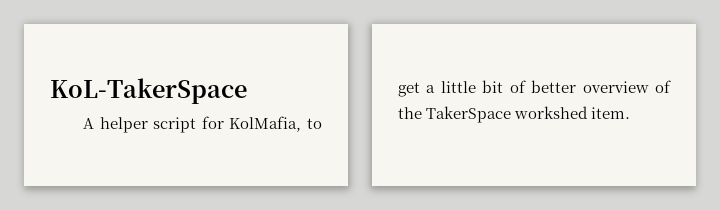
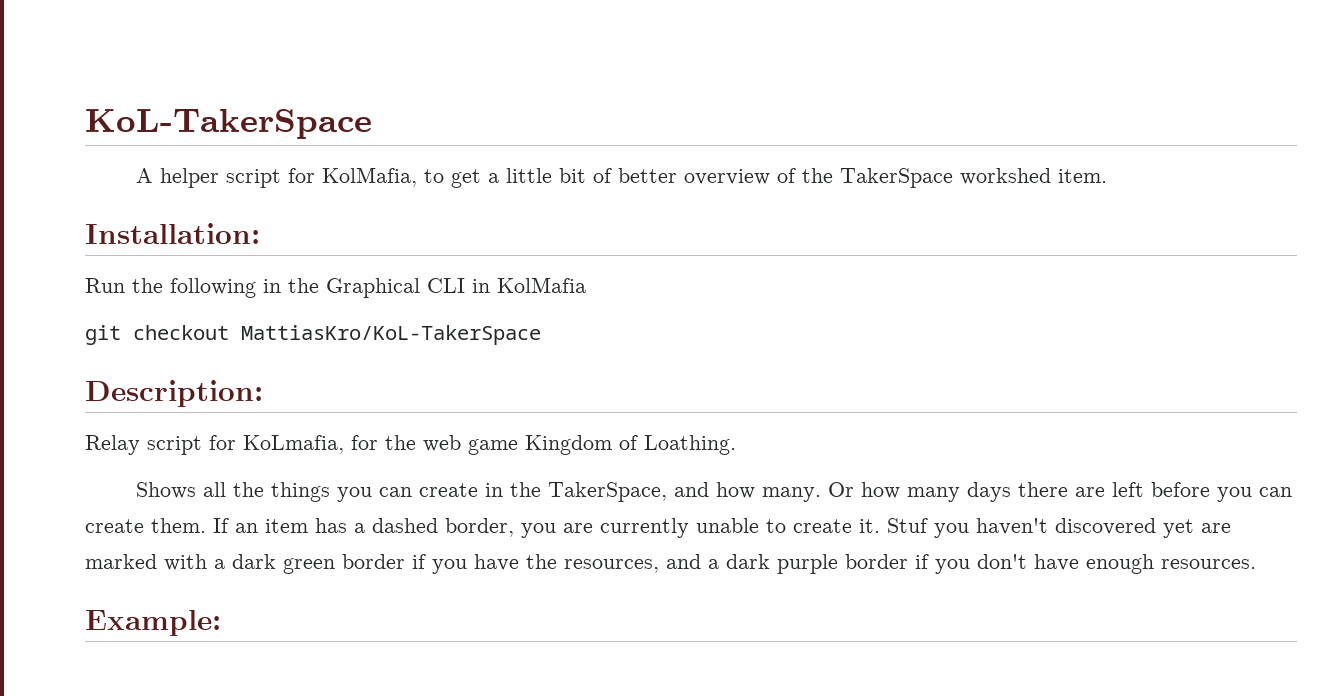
(631, 113) none -> [85,223,260,244] [85,277,586,298] [85,325,541,345] [85,380,263,407] [85,435,736,455] [135,482,1292,502] [85,518,1231,538] [85,554,1256,574] [85,610,221,636] // Installation: // Run the following in the Graphical CLI in KolMafia // git checkout MattiasKro/KoL-TakerSpace // Description: // Relay script for KoLmafia, for the web game Kingdom of Loathing. // Shows all the things you can create in the TakerSpace, and how many. Or how many days there are left before you can create them. If an item has a dashed border, you are currently unable to create it. Stuf you haven't discovered yet are marked with a dark green border if you have the resources, and a dark purple border if you don't have enough resources. // Example:

